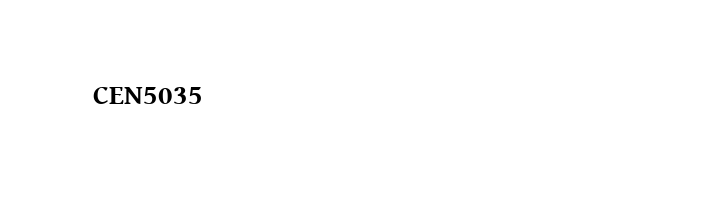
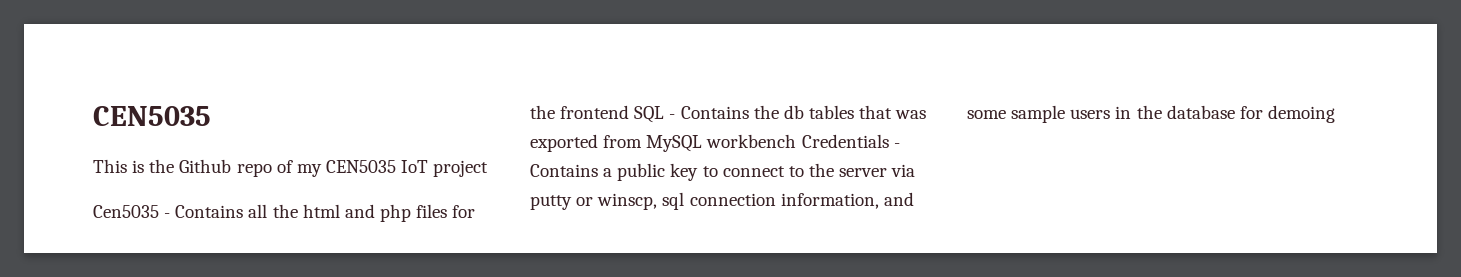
[93,86,203,104] CEN5035 -> [93,106,211,126] [93,159,489,177] [93,204,476,222] [530,105,927,123] [530,134,900,152] [530,163,916,181] [530,192,914,210] [967,105,1335,123] CEN5035 // This is the Github repo of my CEN5035 IoT project // Cen5035 - Contains all the html and php files for the frontend SQL - Contains the db tables that was exported from MySQL workbench Credentials - Contains a public key to connect to the server via putty or winscp, sql connection information, and some sample users in the database for demoing

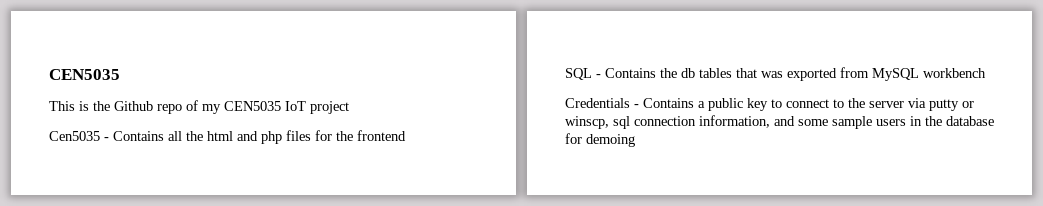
(630, 112) none -> (406, 135) //
(797, 141) none -> (986, 73) //

